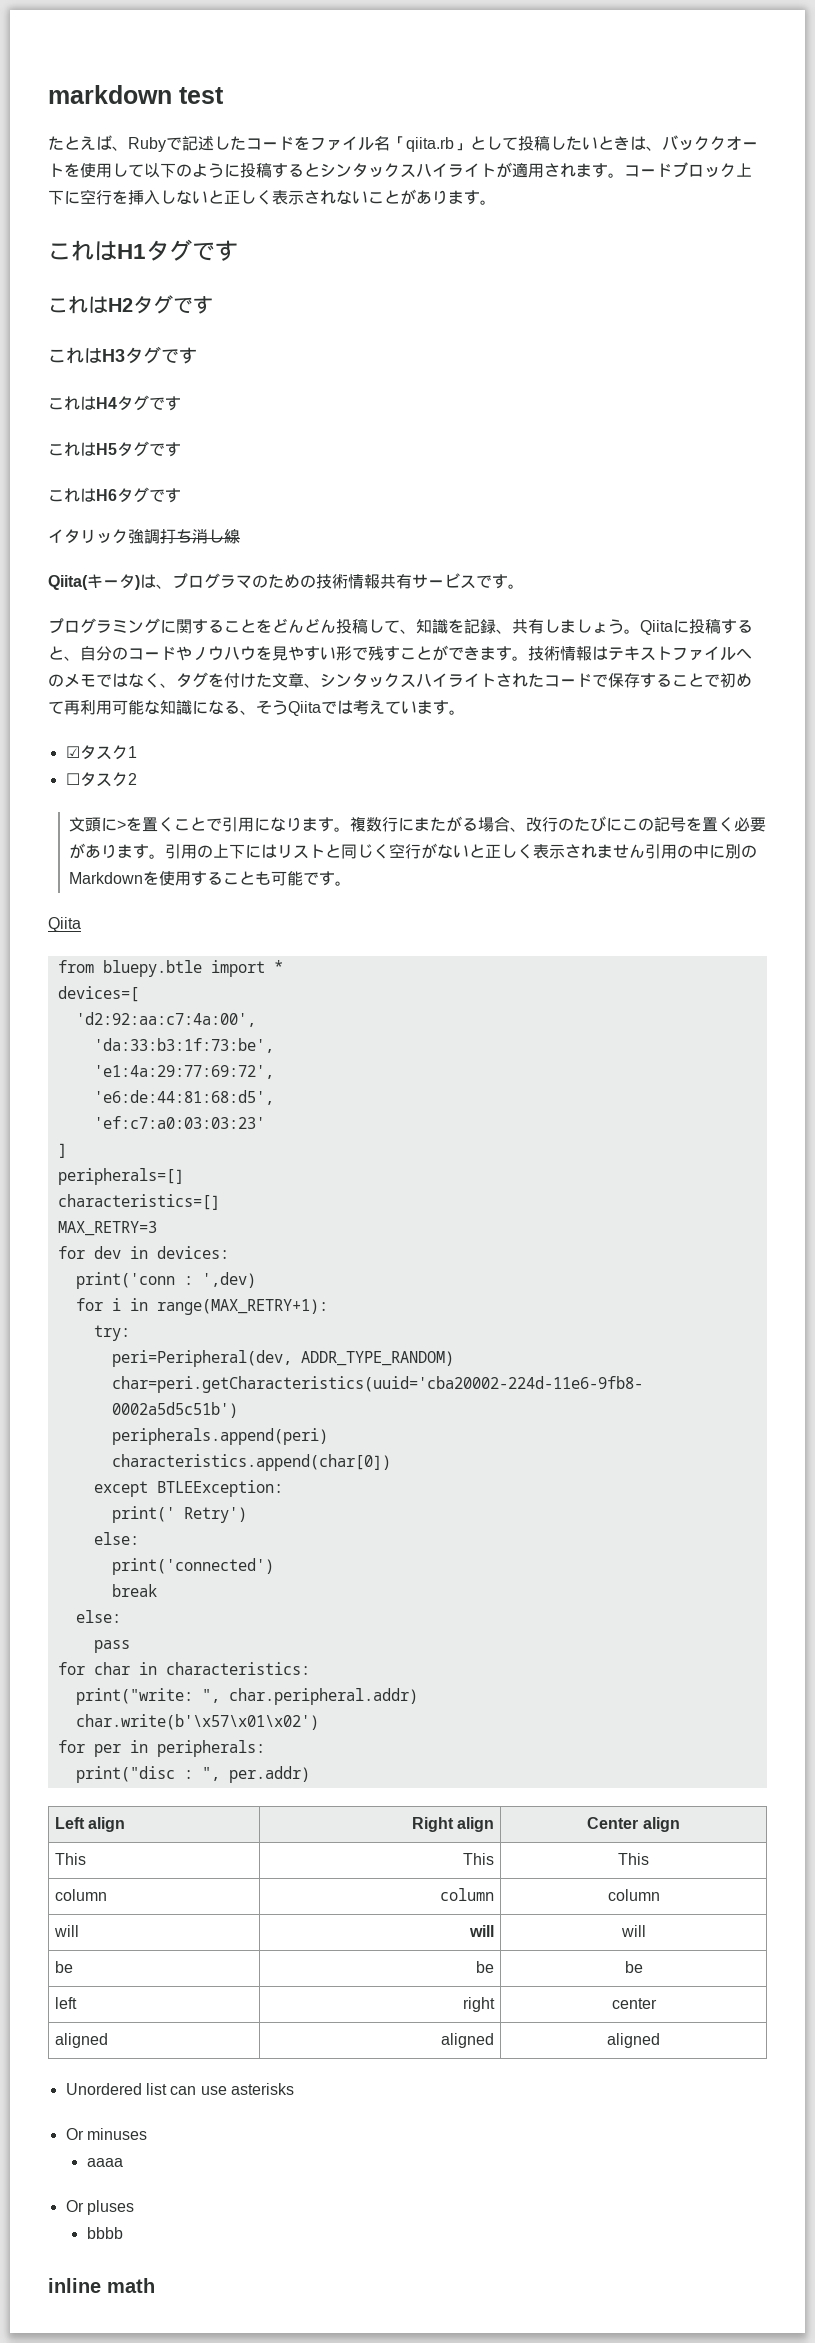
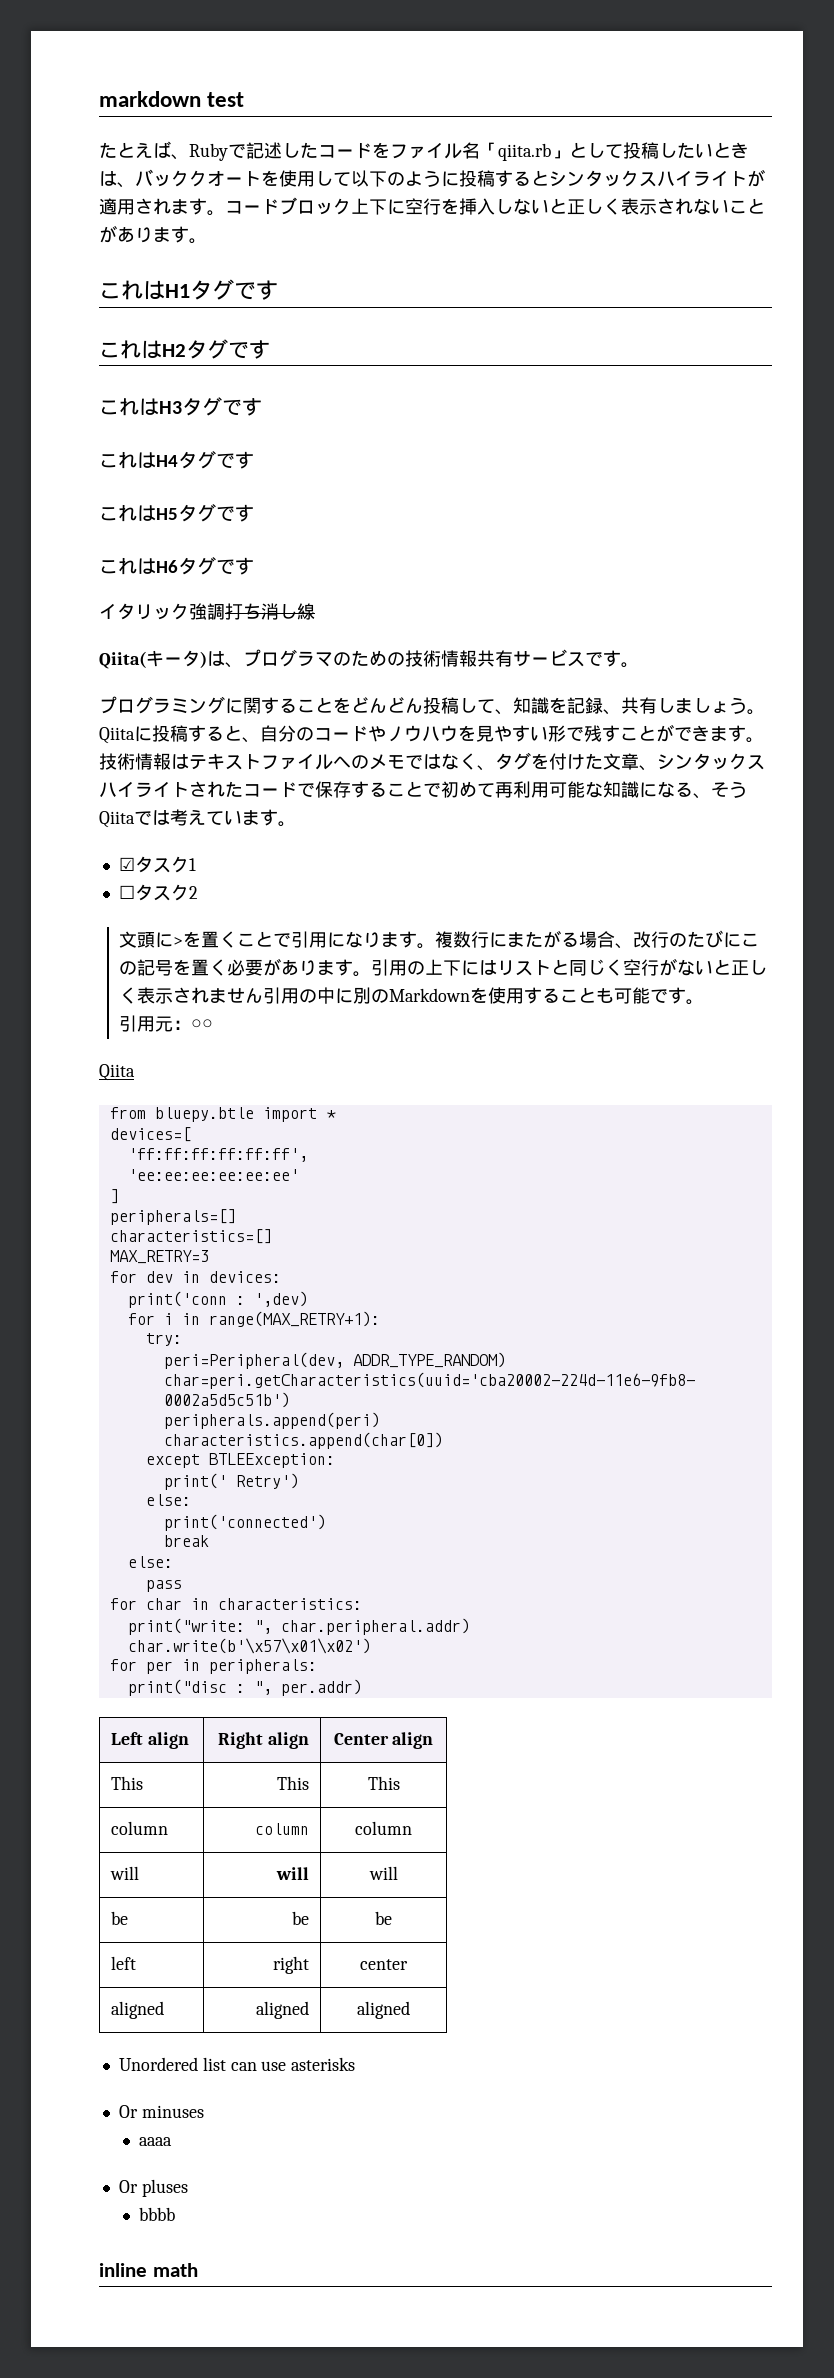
(351, 883) none -> [119,1015,214,1032] // 引用元：○○
[75,1012,256,1027] [93,1038,274,1053] [93,1065,274,1079] [93,1090,274,1105] [93,1116,265,1129] 'd2:92:aa:c7:4a:00', // 'da:33:b3:1f:73:be', // 'e1:4a:29:77:69:72', // 'e6:de:44:81:68:d5', // 'ef:c7:a0:03:03:23' -> [127,1148,308,1162] [127,1169,299,1181] 'ff:ff:ff:ff:ff:ff', // 'ee:ee:ee:ee:ee:ee'

